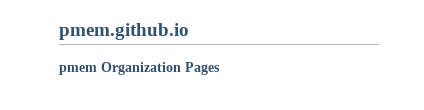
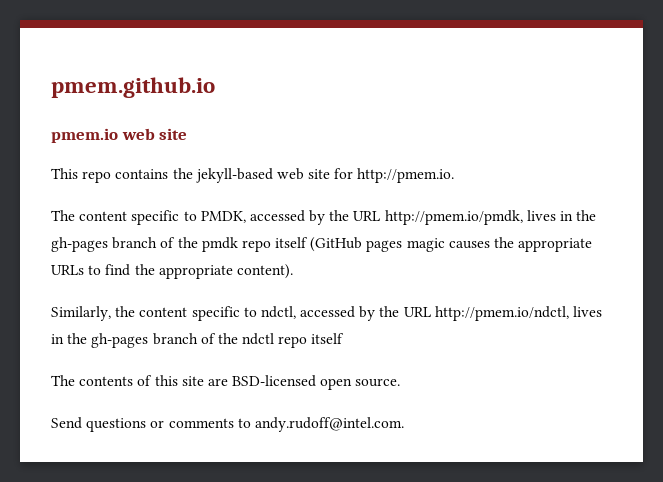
[59,62,220,75] pmem Organization Pages -> [51,128,188,143] [51,168,455,183] [51,210,597,225] [51,237,593,252] [51,264,293,279] [51,306,603,321] [51,333,345,348] [51,375,401,390] [51,417,404,432] pmem.io web site // This repo contains the jekyll-based web site for http://pmem.io. // The content specific to PMDK, accessed by the URL http://pmem.io/pmdk, lives in the gh-pages branch of the pmdk repo itself (GitHub pages magic causes the appropriate URLs to find the appropriate content). // Similarly, the content specific to ndctl, accessed by the URL http://pmem.io/ndctl, lives in the gh-pages branch of the ndctl repo itself // The contents of this site are BSD-licensed open source. // Send questions or comments to andy.rudoff@intel.com.

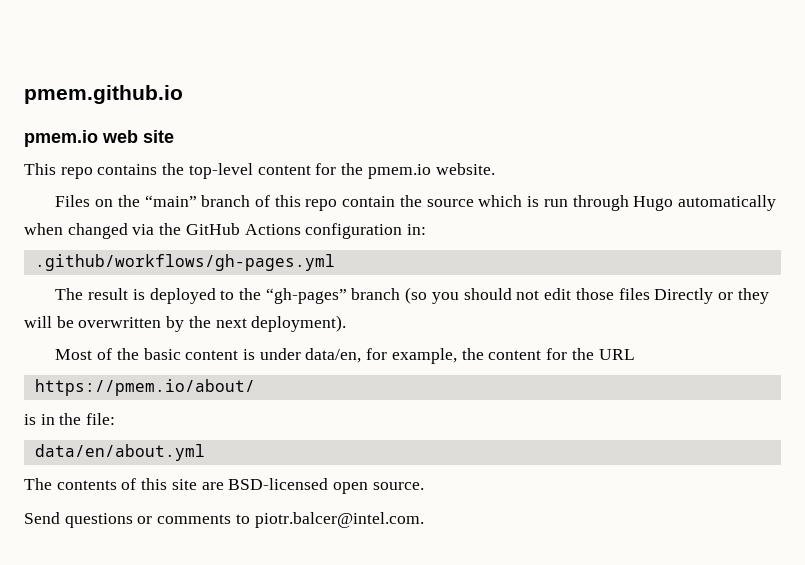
[195,168,455,183] [51,210,597,225] [51,237,593,252] [51,264,293,279] [51,306,603,321] [51,333,345,348] jekyll-based web site for http://pmem.io. // The content specific to PMDK, accessed by the URL http://pmem.io/pmdk, lives in the gh-pages branch of the pmdk repo itself (GitHub pages magic causes the appropriate URLs to find the appropriate content). // Similarly, the content specific to ndctl, accessed by the URL http://pmem.io/ndctl, lives in the gh-pages branch of the ndctl repo itself -> [188,163,495,179] [55,195,777,211] [24,223,427,239] [34,254,335,271] [55,287,769,304] [24,315,347,332] [55,348,635,364] [34,379,255,396] [24,413,116,425] [34,444,205,461] top-level content for the pmem.io website. // Files on the “main” branch of this repo contain the source which is run through Hugo automatically when changed via the GitHub Actions configuration in: // .github/workflows/gh-pages.yml // The result is deployed to the “gh-pages” branch (so you should not edit those files Directly or they will be overwritten by the next deployment). // Most of the basic content is under data/en, for example, the content for the URL // https://pmem.io/about/ // is in the file: // data/en/about.yml
[254,417,404,432] andy.rudoff@intel.com. -> [254,512,424,528] piotr.balcer@intel.com.

